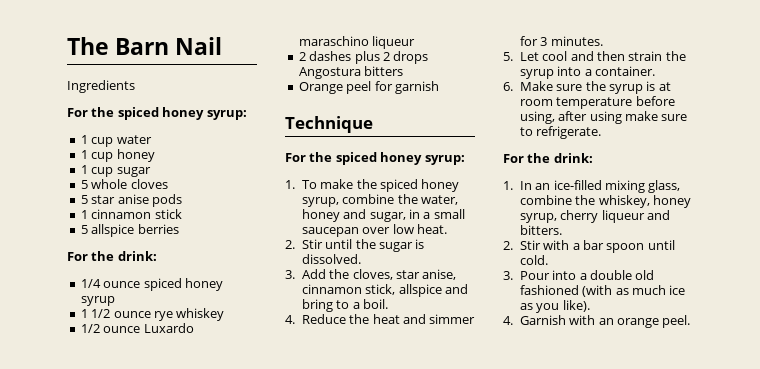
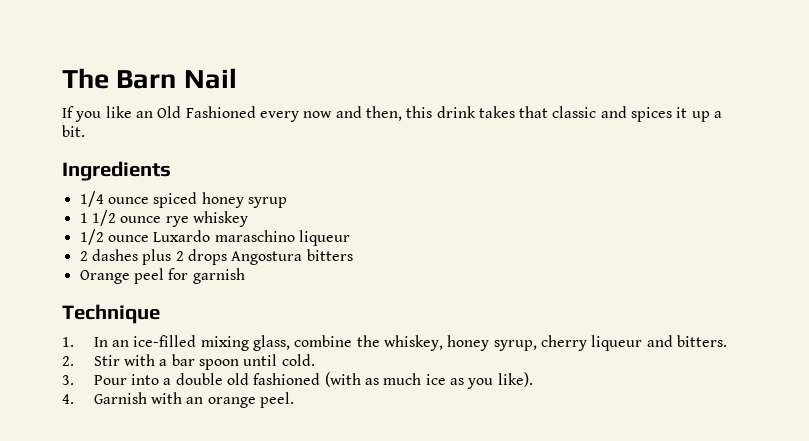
[67,80,135,93] [67,107,247,120] [80,135,152,147] [80,149,155,162] [80,165,151,177] [80,179,168,189] [80,194,182,207] [80,209,182,219] [80,224,179,237] [67,251,157,261] Ingredients // For the spiced honey syrup: // 1 cup water // 1 cup honey // 1 cup sugar // 5 whole cloves // 5 star anise pods // 1 cinnamon stick // 5 allspice berries // For the drink: -> [62,106,723,122] [62,125,85,137] [62,161,171,181] If you like an Old Fashioned every now and then, this drink takes that classic and spices it up a bit. // Ingredients
[285,152,465,165] [285,179,460,192] [301,194,459,207] [301,209,465,222] [301,224,448,237] [285,239,425,252] [301,254,361,264] [285,269,457,280] [301,284,469,297] [301,299,389,312] [285,314,476,324] [519,36,603,46] [503,51,686,61] [519,66,656,79] [503,81,671,94] [519,96,675,109] [519,111,688,124] [519,126,602,139] [503,153,593,163] // For the spiced honey syrup: // 1. To make the spiced honey syrup, combine the water, honey and sugar, in a small saucepan over low heat. // 2. Stir until the sugar is dissolved. // 3. Add the cloves, star anise, cinnamon stick, allspice and bring to a boil. // 4. Reduce the heat and simmer for 3 minutes. // 5. Let cool and then strain the syrup into a container. // 6. Make sure the syrup is at room temperature before using, after using make sure to refrigerate. // For the drink: -> (160, 314) none

